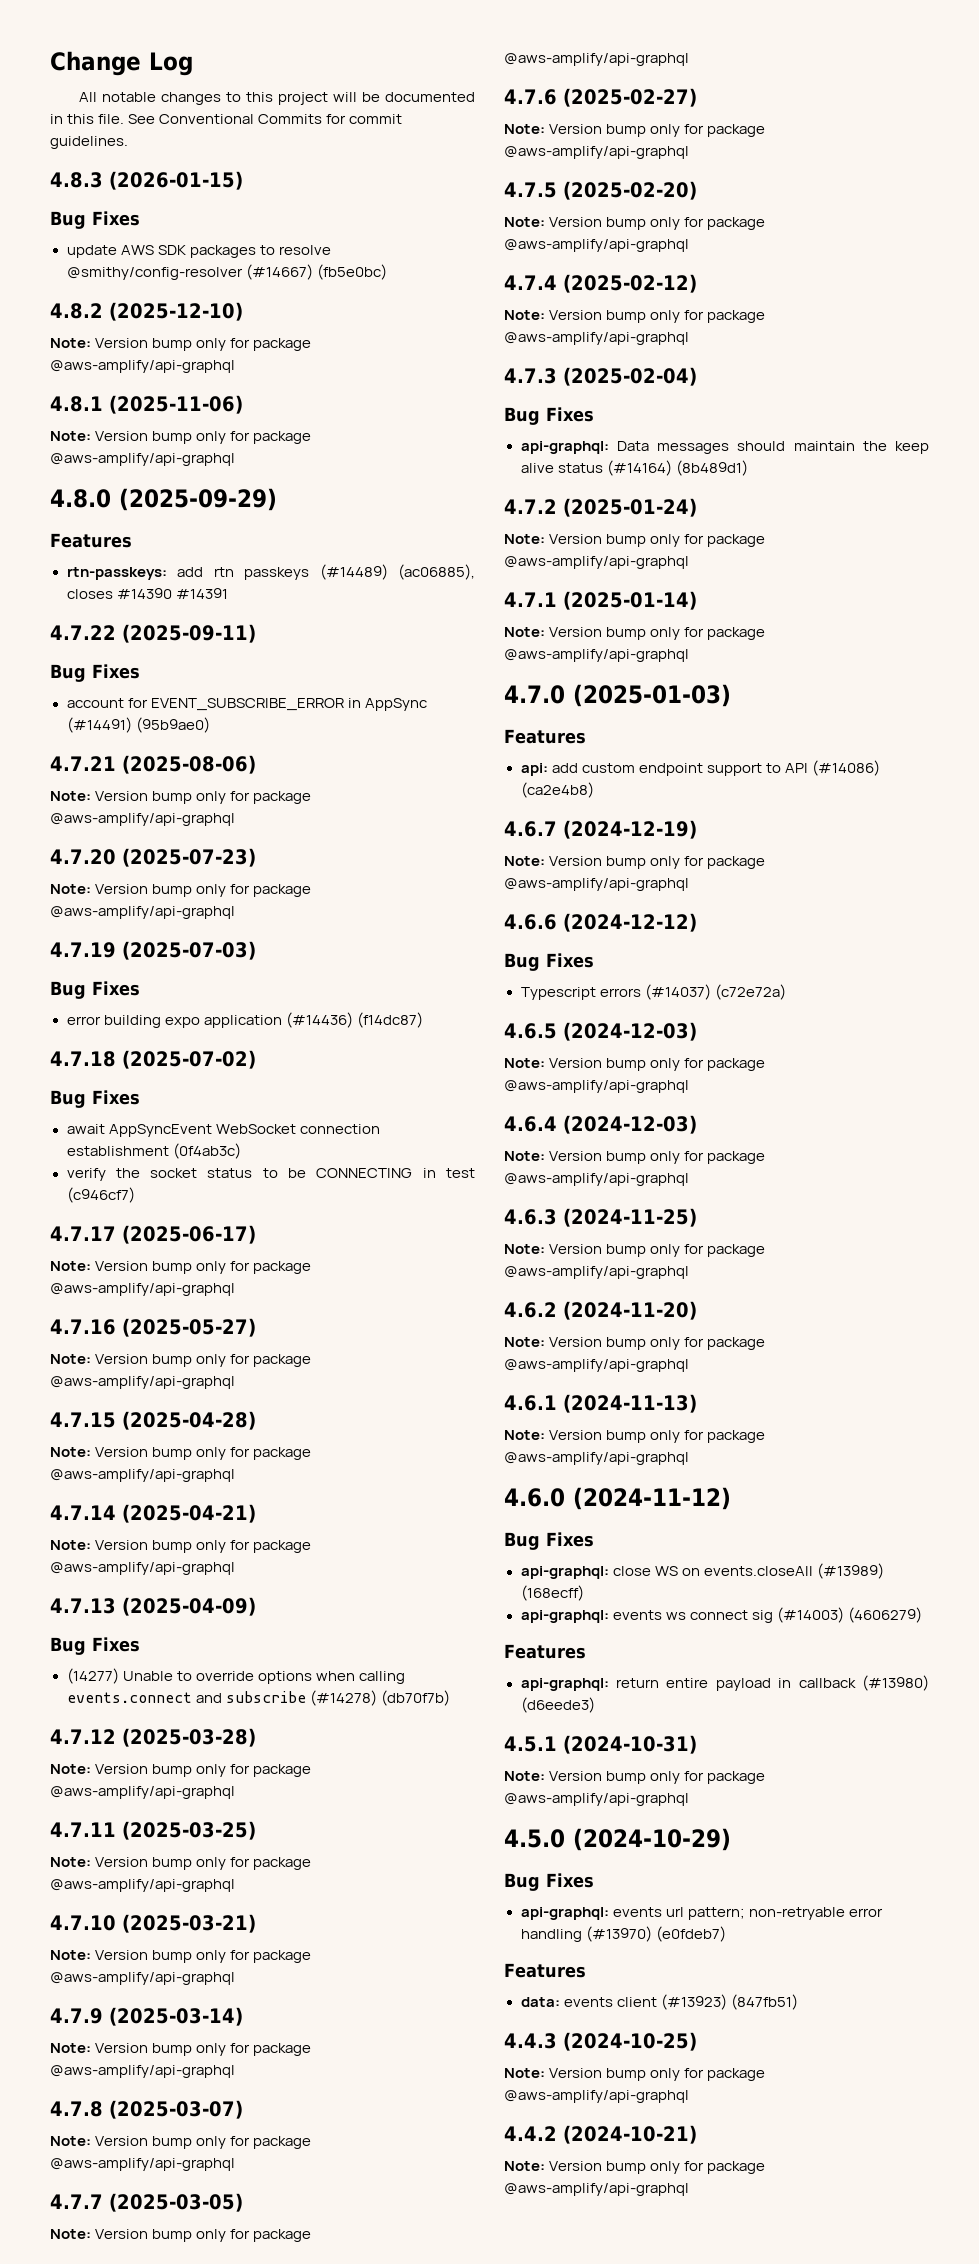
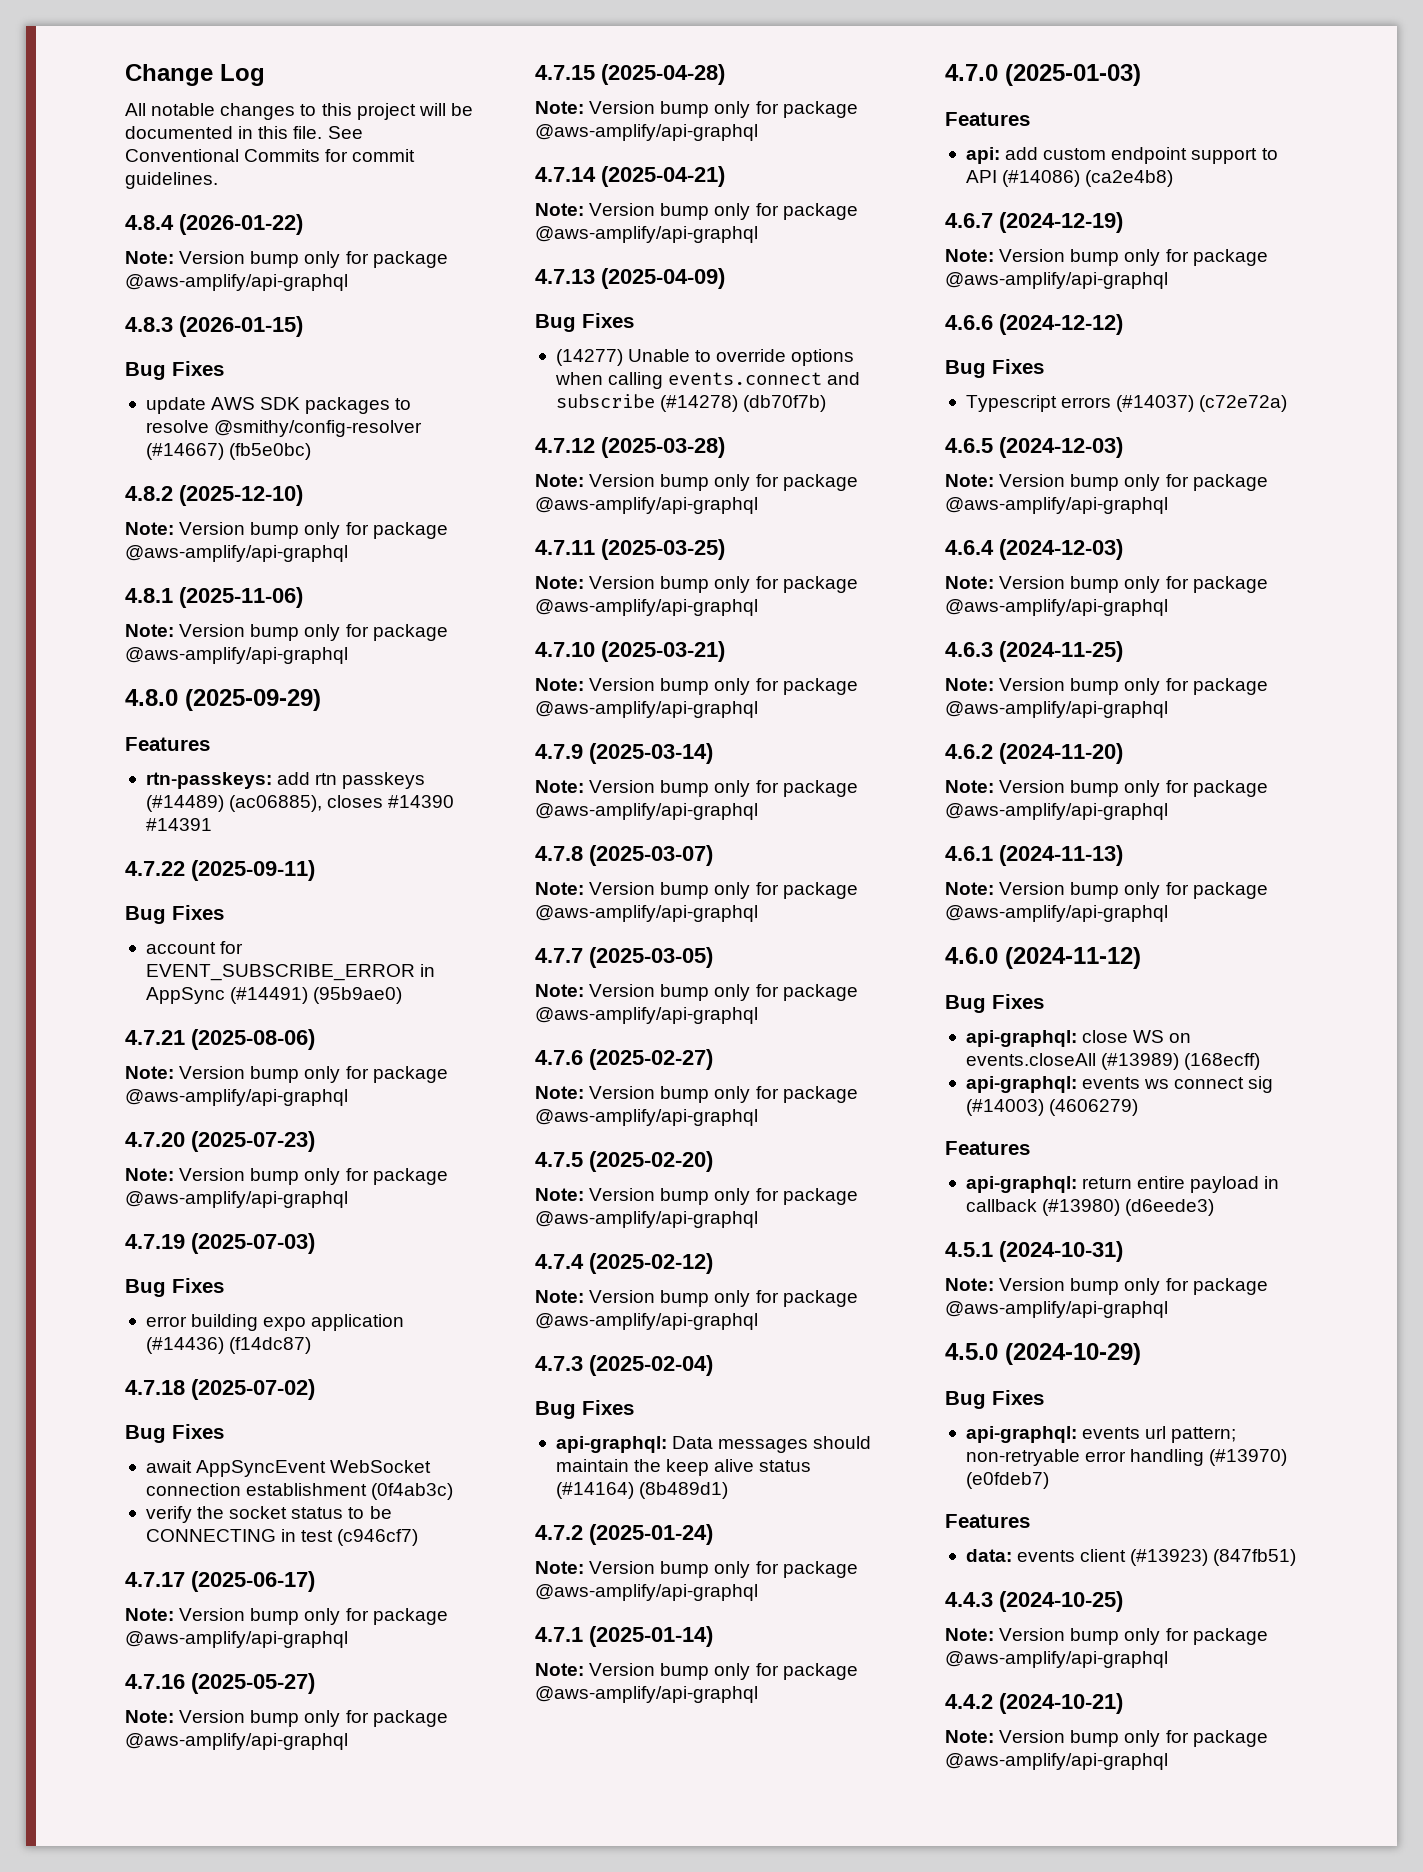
(128, 142) none -> [125,214,303,235] [125,251,448,268] [125,274,348,291] // 4.8.4 (2026-01-22) // Note: Version bump only for package @aws-amplify/api-graphql

